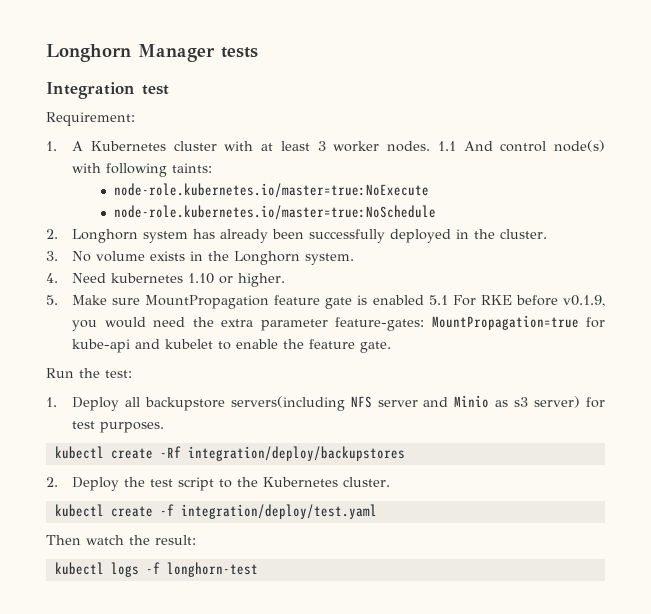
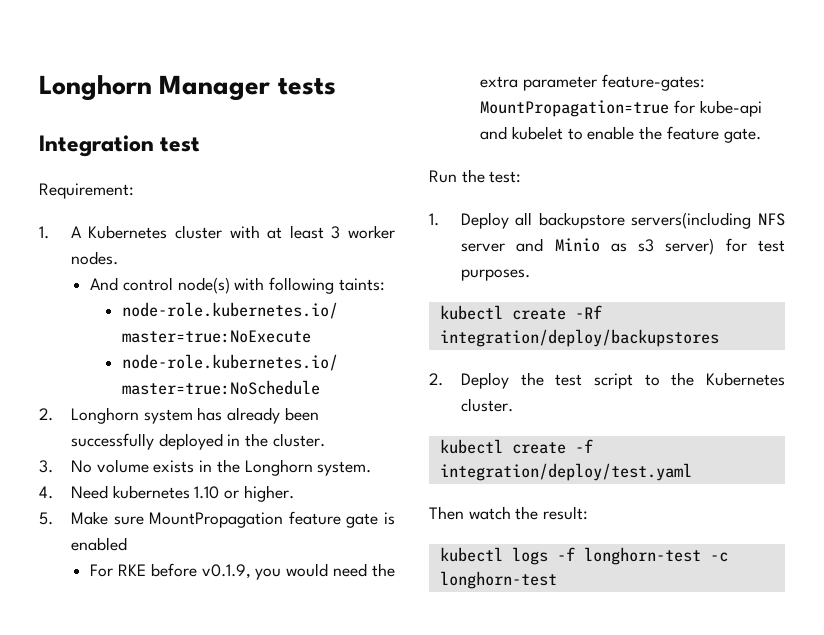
[437,141,456,151] 1.1 -> (118, 258) //
[428,295,448,305] 5.1 -> (127, 544) //
(258, 569) none -> [709,552,728,562] [439,571,557,589] -c longhorn-test

